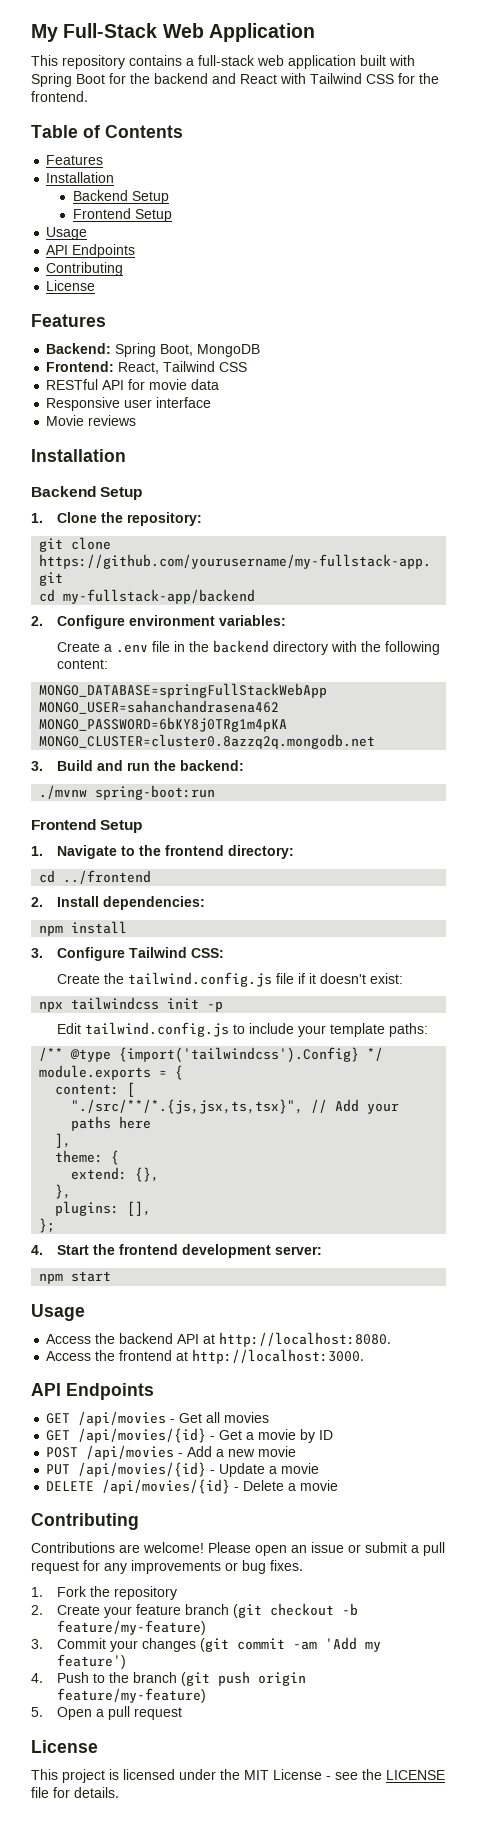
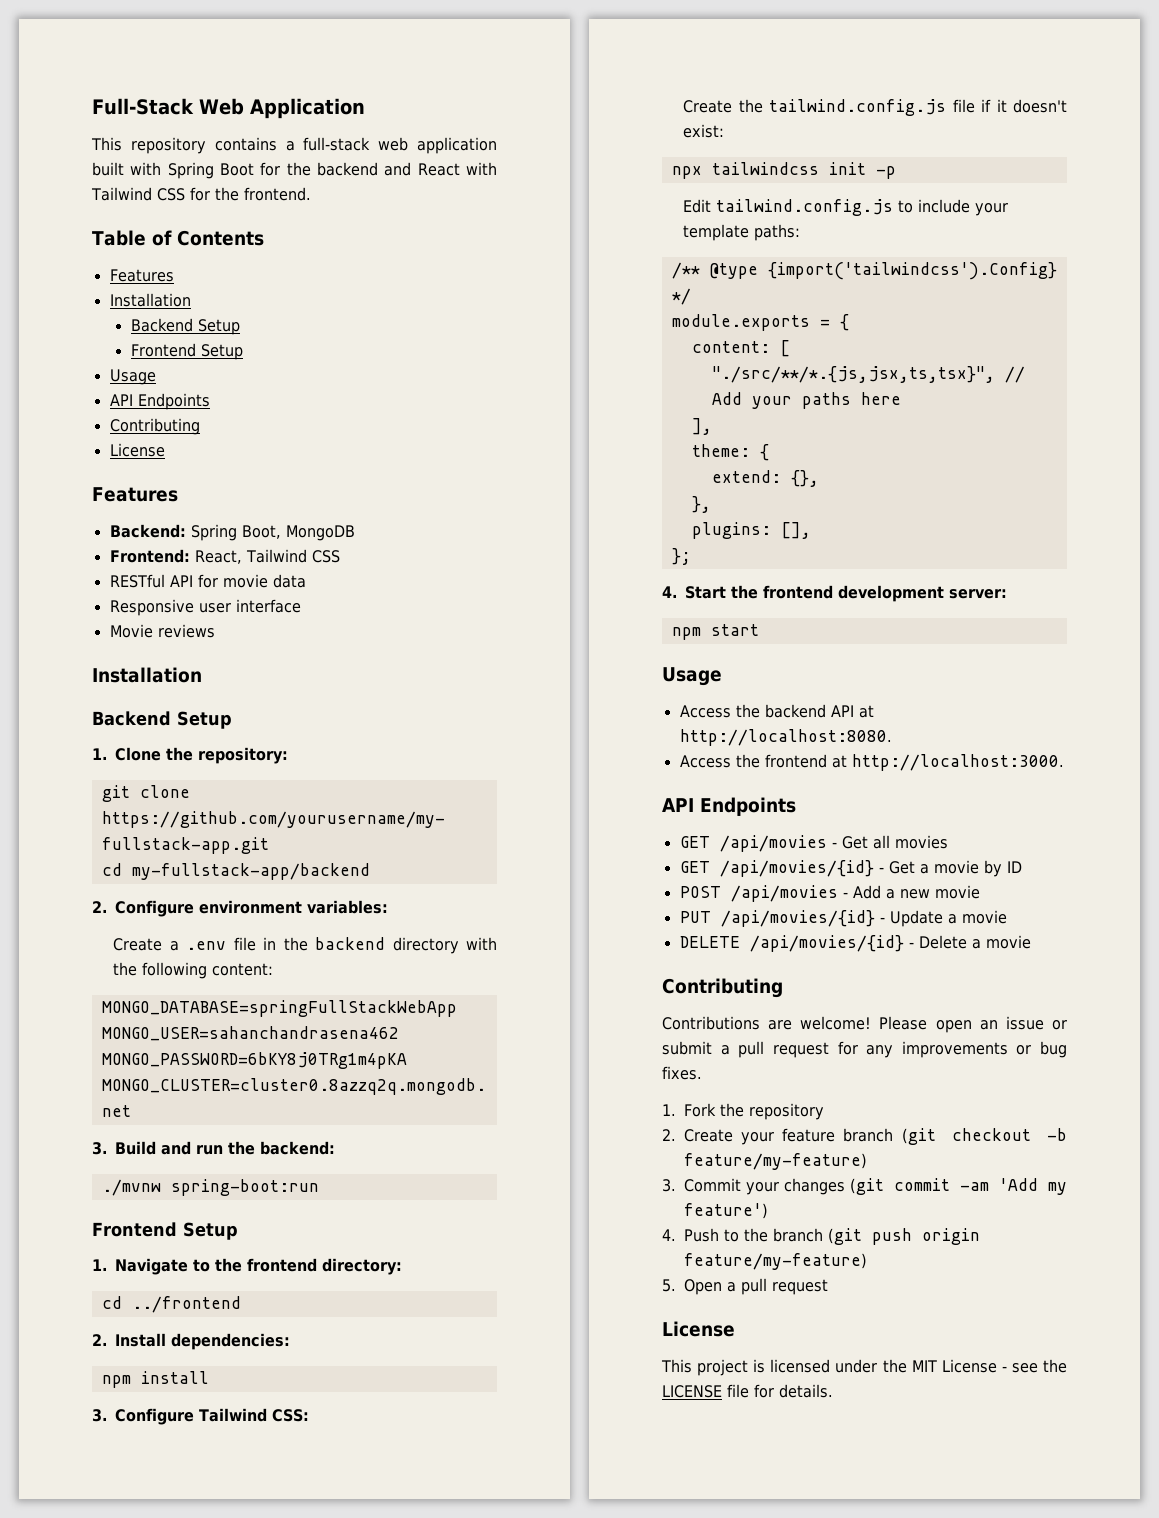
[31,24,58,42] My -> (92, 106) none

